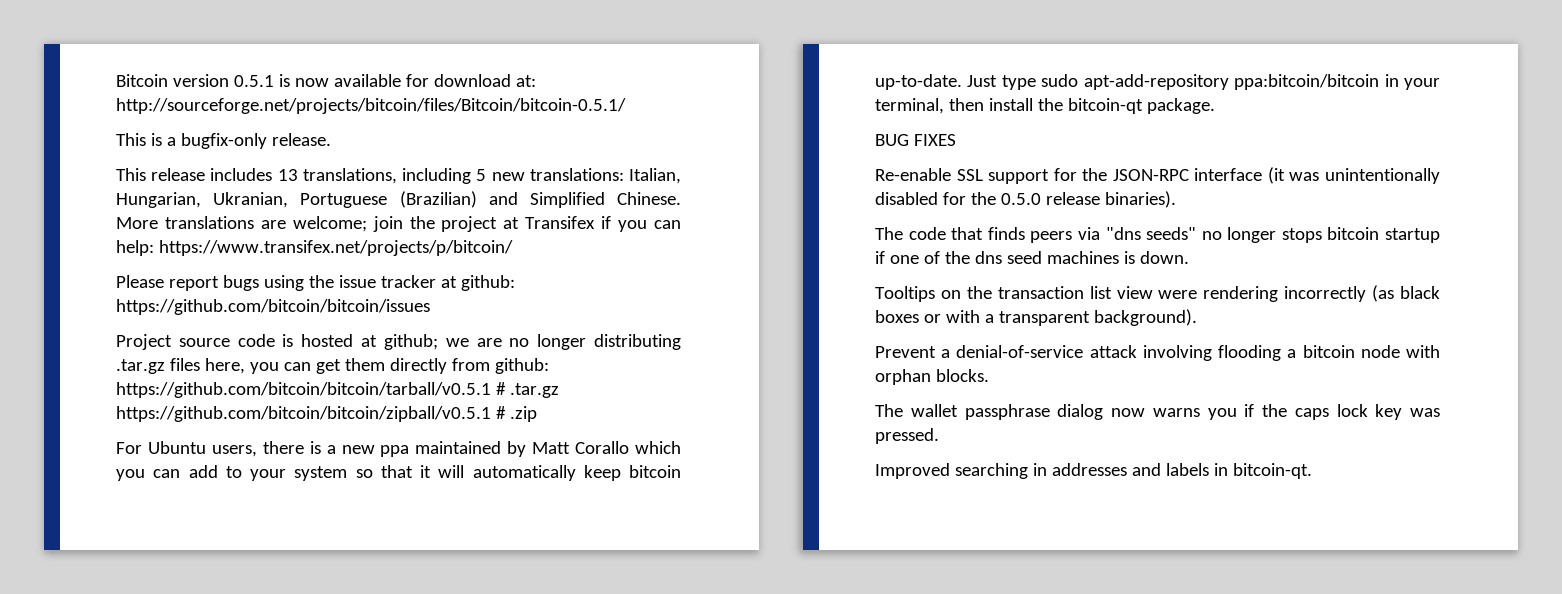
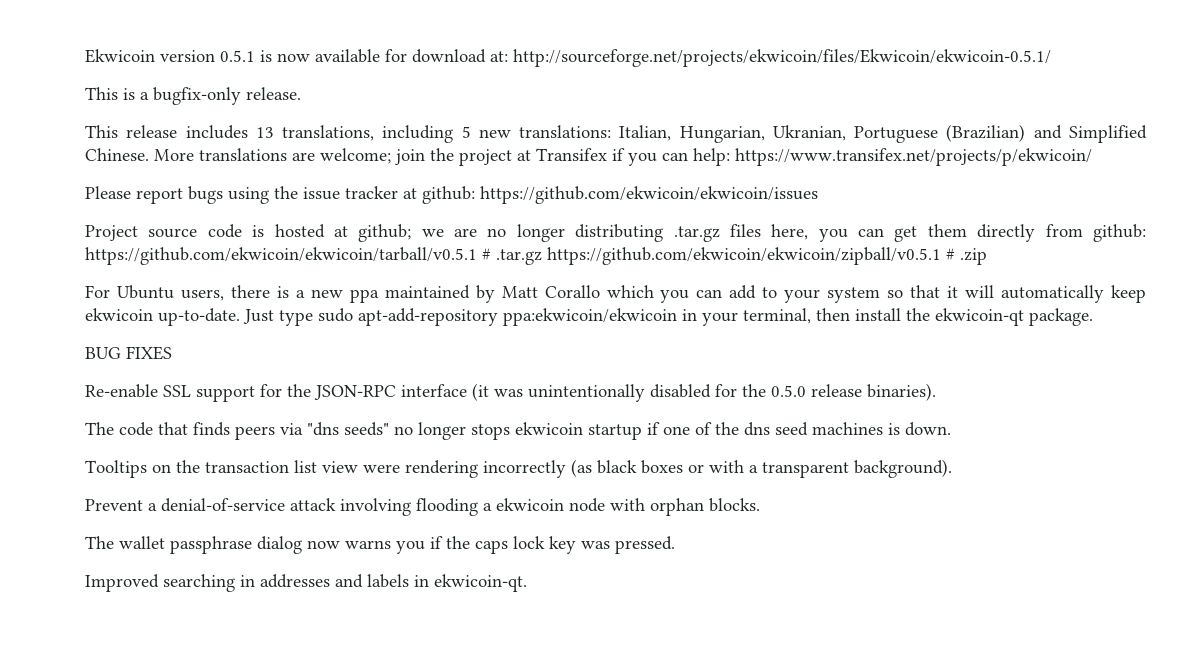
[116,74,168,87] Bitcoin -> [85,49,155,63] Ekwicoin
[116,98,626,114] http://sourceforge.net/projects/bitcoin/files/Bitcoin/bitcoin-0.5.1/ -> [513,49,1051,67] http://sourceforge.net/projects/ekwicoin/files/Ekwicoin/ekwicoin-0.5.1/
[158,240,513,256] https://www.transifex.net/projects/p/bitcoin/ -> [735,148,1092,166] https://www.transifex.net/projects/p/ekwicoin/
[116,299,430,315] https://github.com/bitcoin/bitcoin/issues -> [480,186,818,204] https://github.com/ekwicoin/ekwicoin/issues
[116,382,491,398] https://github.com/bitcoin/bitcoin/tarball/v0.5.1 -> [85,247,477,265] https://github.com/ekwicoin/ekwicoin/tarball/v0.5.1
[116,406,491,422] https://github.com/bitcoin/bitcoin/zipball/v0.5.1 -> [547,247,941,265] https://github.com/ekwicoin/ekwicoin/zipball/v0.5.1
[629,465,681,478] bitcoin -> [85,308,153,321] ekwicoin
[1234,74,1380,90] ppa:bitcoin/bitcoin -> [503,308,677,326] ppa:ekwicoin/ekwicoin
[1067,98,1143,114] bitcoin-qt -> [935,308,1024,326] ekwicoin-qt
[1327,227,1380,240] bitcoin -> [515,422,583,435] ekwicoin
[1302,345,1355,358] bitcoin -> [496,498,564,511] ekwicoin
[1232,463,1312,479] bitcoin-qt. -> [434,574,527,592] ekwicoin-qt.

